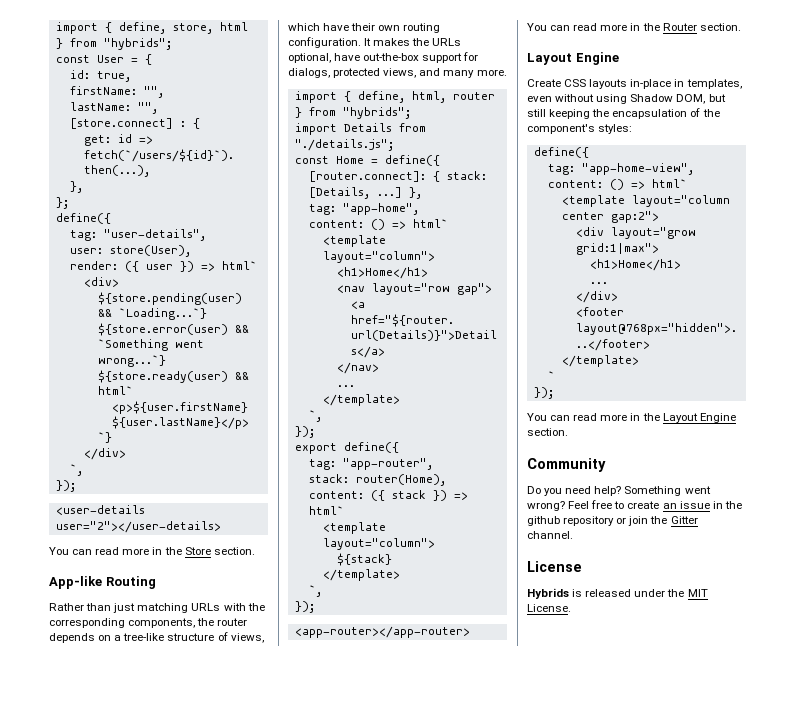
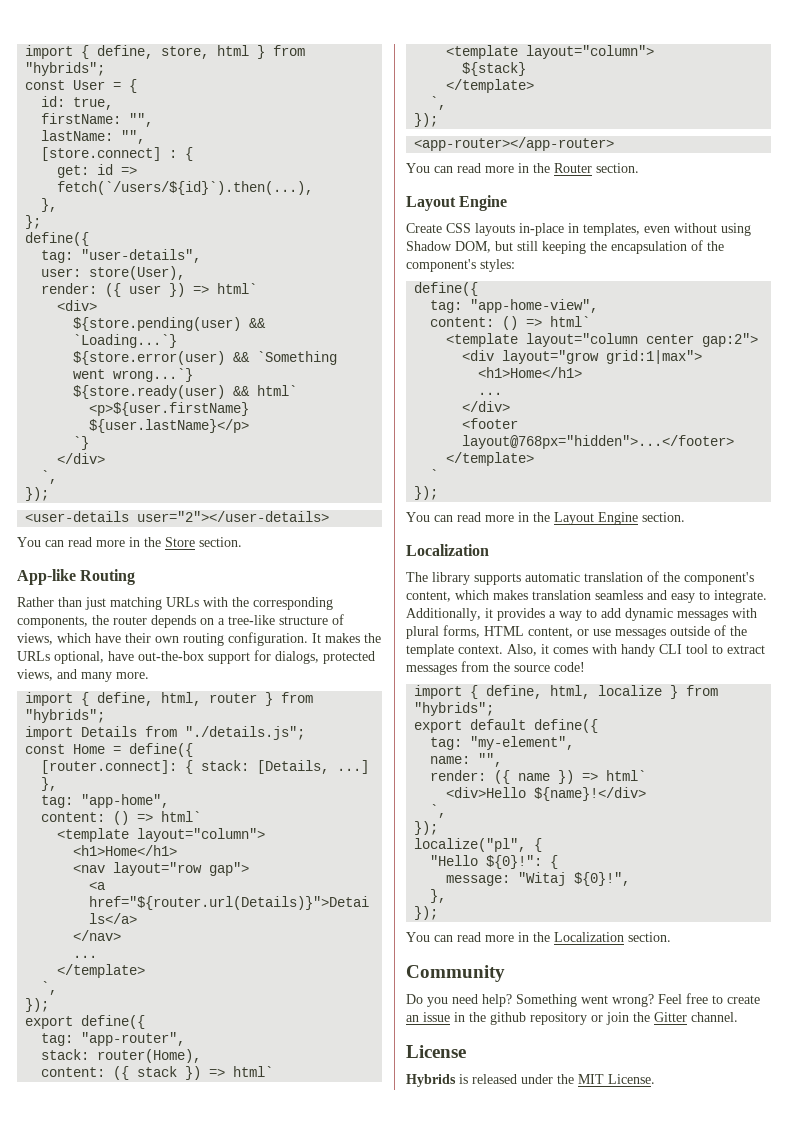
(568, 432) none -> [406,544,489,556] [406,571,754,585] [406,590,767,603] [406,608,757,621] [406,625,747,639] [406,644,765,657] [406,661,585,675] [414,685,719,699] [414,702,495,716] [414,719,599,733] [430,736,575,750] [430,753,503,767] [430,770,647,784] [446,787,647,801] [430,804,447,818] [414,821,439,835] [414,838,543,852] [430,855,559,869] [446,872,631,886] [430,889,447,903] [414,906,439,920] [406,932,671,942] // Localization // The library supports automatic translation of the component's content, which makes translation seamless and easy to integrate. Additionally, it provides a way to add dynamic messages with plural forms, HTML content, or use messages outside of the template context. Also, it comes with handy CLI tool to extract messages from the source code! // import { define, html, localize } from "hybrids"; // export default define({ // tag: "my-element", // name: "", // render: ({ name }) => html` // <div>Hello ${name}!</div> // `, // }); // localize("pl", { // "Hello ${0}!": { // message: "Witaj ${0}!", // }, // }); // You can read more in the Localization section.

